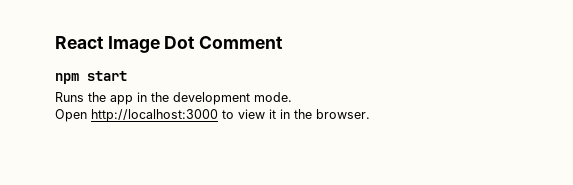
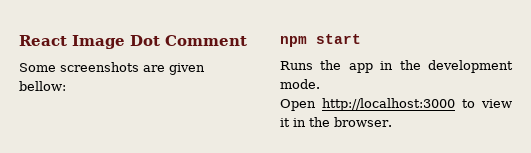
(284, 42) none -> [19,62,205,75] [19,81,66,91] // Some screenshots are given bellow:

